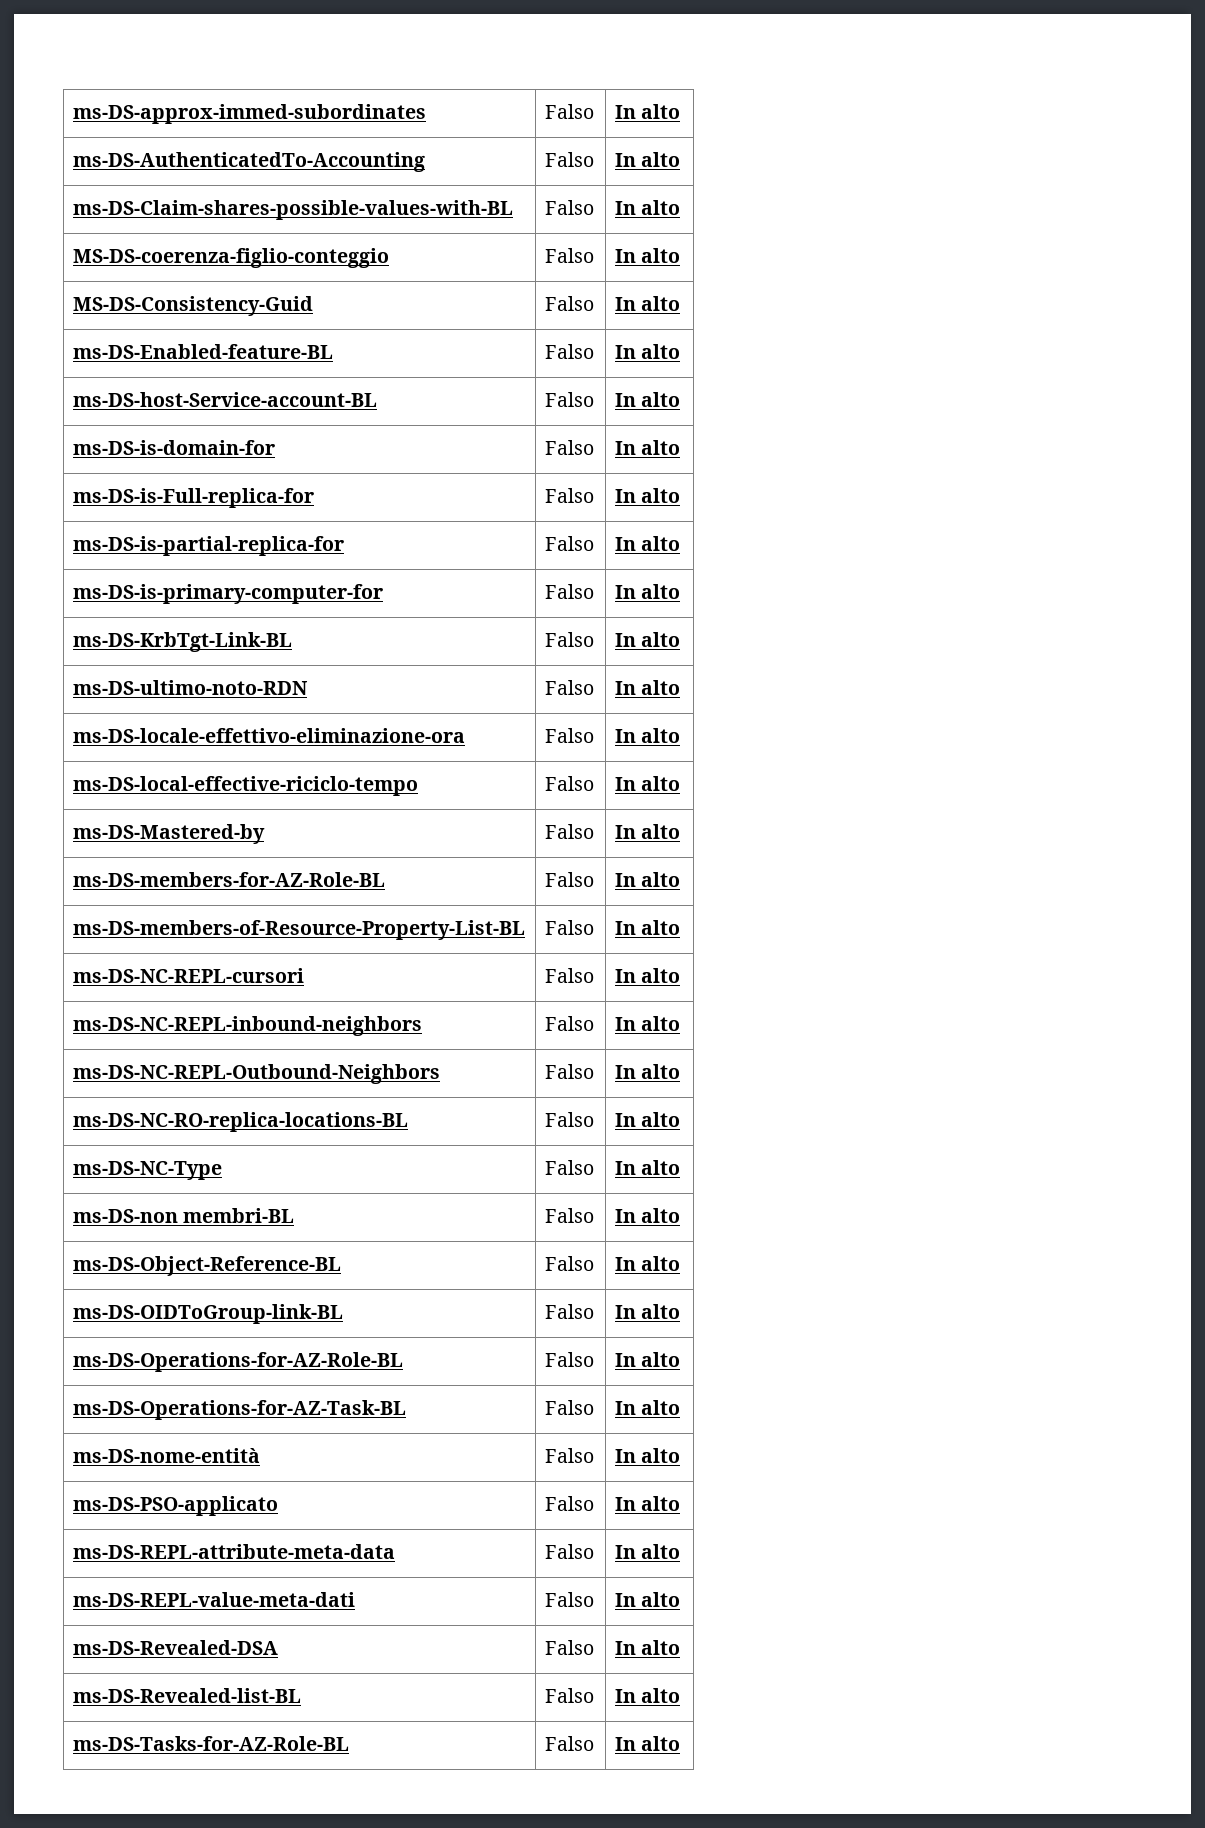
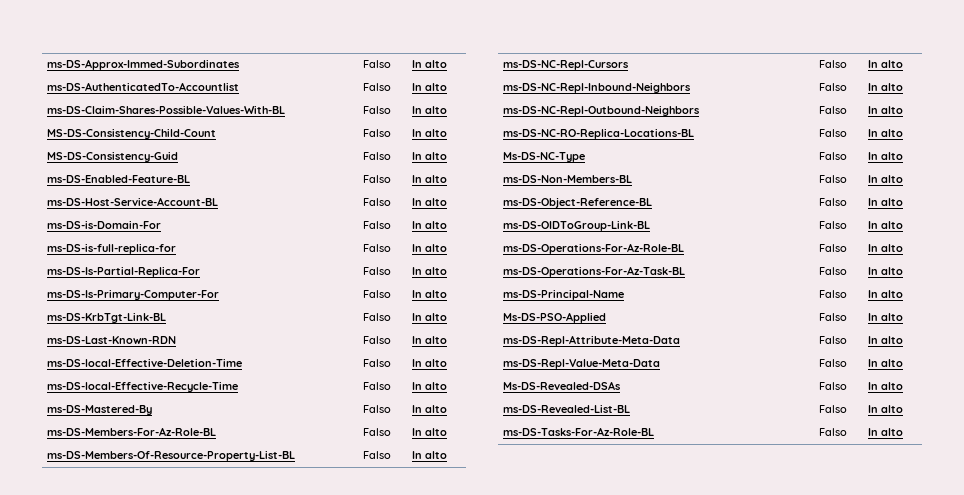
[72,104,426,124] [544,104,594,119] [614,104,681,119] [72,152,425,172] [544,152,594,167] [614,152,681,167] [72,200,513,220] [544,200,594,215] [614,200,681,215] [72,248,389,268] ms-DS-approx-immed-subordinates | Falso | In alto // ms-DS-AuthenticatedTo-Accounting | Falso | In alto // ms-DS-Claim-shares-possible-values-with-BL | Falso | In alto // MS-DS-coerenza-figlio-conteggio -> [47,59,240,70] [363,60,392,68] [412,60,448,68] [47,82,240,91] [363,83,392,91] [412,83,448,91] [47,105,286,114] [363,106,392,114] [412,106,448,114] [47,128,217,139] ms-DS-Approx-Immed-Subordinates | Falso | In alto // ms-DS-AuthenticatedTo-Accountlist | Falso | In alto // ms-DS-Claim-Shares-Possible-Values-With-BL | Falso | In alto // MS-DS-Consistency-Child-Count
[72,344,333,359] [544,344,594,359] [614,344,681,359] [72,392,377,407] [544,392,594,407] [614,392,681,407] [72,440,275,455] [544,440,594,455] [614,440,681,455] [72,488,314,508] [544,488,594,503] [614,488,681,503] [72,536,344,556] [544,536,594,551] [614,536,681,551] [72,584,383,604] ms-DS-Enabled-feature-BL | Falso | In alto // ms-DS-host-Service-account-BL | Falso | In alto // ms-DS-is-domain-for | Falso | In alto // ms-DS-is-Full-replica-for | Falso | In alto // ms-DS-is-partial-replica-for | Falso | In alto // ms-DS-is-primary-computer-for -> [47,175,191,183] [363,175,392,183] [412,175,448,183] [47,197,219,206] [363,198,392,206] [412,198,448,206] [47,220,162,229] [363,221,392,229] [412,221,448,229] [47,243,177,254] [363,244,392,252] [412,244,448,252] [47,266,201,277] [363,267,392,275] [412,267,448,275] [47,289,220,300] ms-DS-Enabled-Feature-BL | Falso | In alto // ms-DS-Host-Service-Account-BL | Falso | In alto // ms-DS-is-Domain-For | Falso | In alto // ms-DS-is-full-replica-for | Falso | In alto // ms-DS-Is-Partial-Replica-For | Falso | In alto // ms-DS-Is-Primary-Computer-For
[72,680,308,695] [544,680,594,695] [614,680,681,695] [72,728,465,743] [544,728,594,743] [614,728,681,743] [72,776,418,796] [544,776,594,791] [614,776,681,791] [72,824,265,844] [544,824,594,839] [614,824,681,839] [72,872,385,887] [544,872,594,887] [614,872,681,887] [72,920,525,940] [544,920,594,935] [614,920,681,935] [72,968,304,983] [544,968,594,983] [614,968,681,983] [72,1016,422,1036] [544,1016,594,1031] [614,1016,681,1031] [72,1064,440,1084] [544,1064,594,1079] [614,1064,681,1079] [72,1112,408,1132] [544,1112,594,1127] [614,1112,681,1127] [72,1161,222,1180] [544,1160,594,1175] [614,1160,681,1175] [72,1208,295,1223] ms-DS-ultimo-noto-RDN | Falso | In alto // ms-DS-locale-effettivo-eliminazione-ora | Falso | In alto // ms-DS-local-effective-riciclo-tempo | Falso | In alto // ms-DS-Mastered-by | Falso | In alto // ms-DS-members-for-AZ-Role-BL | Falso | In alto // ms-DS-members-of-Resource-Property-List-BL | Falso | In alto // ms-DS-NC-REPL-cursori | Falso | In alto // ms-DS-NC-REPL-inbound-neighbors | Falso | In alto // ms-DS-NC-REPL-Outbound-Neighbors | Falso | In alto // ms-DS-NC-RO-replica-locations-BL | Falso | In alto // ms-DS-NC-Type | Falso | In alto // ms-DS-non membri-BL -> [47,336,177,344] [363,336,392,344] [412,336,448,344] [47,358,243,367] [363,359,392,367] [412,359,448,367] [47,381,239,392] [363,382,392,390] [412,382,448,390] [47,405,153,415] [363,405,392,413] [412,405,448,413] [47,427,217,436] [363,428,392,436] [412,428,448,436] [47,450,296,461] [363,451,392,459] [412,451,448,459] [503,60,629,70] [819,60,848,68] [868,60,904,68] [503,82,691,93] [819,83,848,91] [868,83,904,91] [503,105,700,116] [819,106,848,114] [868,106,904,114] [503,128,695,139] [819,129,848,137] [868,129,904,137] [503,152,586,162] [819,152,848,160] [868,152,904,160] [503,175,633,183] ms-DS-Last-Known-RDN | Falso | In alto // ms-DS-local-Effective-Deletion-Time | Falso | In alto // ms-DS-local-Effective-Recycle-Time | Falso | In alto // ms-DS-Mastered-By | Falso | In alto // ms-DS-Members-For-Az-Role-BL | Falso | In alto // ms-DS-Members-Of-Resource-Property-List-BL | Falso | In alto // ms-DS-NC-Repl-Cursors | Falso | In alto // ms-DS-NC-Repl-Inbound-Neighbors | Falso | In alto // ms-DS-NC-Repl-Outbound-Neighbors | Falso | In alto // ms-DS-NC-RO-Replica-Locations-BL | Falso | In alto // Ms-DS-NC-Type | Falso | In alto // ms-DS-Non-Members-BL
[72,1304,343,1324] [544,1304,594,1319] [614,1304,681,1319] [72,1352,403,1372] [544,1352,594,1367] [614,1352,681,1367] [72,1400,406,1420] [544,1400,594,1415] [614,1400,681,1415] [72,1448,260,1463] [544,1448,594,1463] [614,1448,681,1463] [72,1496,278,1516] [544,1496,594,1511] [614,1496,681,1511] [72,1544,395,1559] [544,1544,594,1559] [614,1544,681,1559] [72,1592,355,1607] [544,1592,594,1607] [614,1592,681,1607] [72,1640,278,1655] [544,1640,594,1655] [614,1640,681,1655] [72,1688,301,1703] [544,1688,594,1703] [614,1688,681,1703] [72,1736,349,1751] ms-DS-OIDToGroup-link-BL | Falso | In alto // ms-DS-Operations-for-AZ-Role-BL | Falso | In alto // ms-DS-Operations-for-AZ-Task-BL | Falso | In alto // ms-DS-nome-entità | Falso | In alto // ms-DS-PSO-applicato | Falso | In alto // ms-DS-REPL-attribute-meta-data | Falso | In alto // ms-DS-REPL-value-meta-dati | Falso | In alto // ms-DS-Revealed-DSA | Falso | In alto // ms-DS-Revealed-list-BL | Falso | In alto // ms-DS-Tasks-for-AZ-Role-BL -> [503,220,651,231] [819,221,848,229] [868,221,904,229] [503,243,685,254] [819,244,848,252] [868,244,904,252] [503,266,686,277] [819,267,848,275] [868,267,904,275] [503,289,625,300] [819,290,848,298] [868,290,904,298] [503,312,607,323] [819,313,848,321] [868,313,904,321] [503,335,681,346] [819,336,848,344] [868,336,904,344] [503,359,661,369] [819,359,848,367] [868,359,904,367] [503,381,621,390] [819,382,848,390] [868,382,904,390] [503,404,631,413] [819,405,848,413] [868,405,904,413] [503,427,655,436] ms-DS-OIDToGroup-Link-BL | Falso | In alto // ms-DS-Operations-For-Az-Role-BL | Falso | In alto // ms-DS-Operations-For-Az-Task-BL | Falso | In alto // ms-DS-Principal-Name | Falso | In alto // Ms-DS-PSO-Applied | Falso | In alto // ms-DS-Repl-Attribute-Meta-Data | Falso | In alto // ms-DS-Repl-Value-Meta-Data | Falso | In alto // Ms-DS-Revealed-DSAs | Falso | In alto // ms-DS-Revealed-List-BL | Falso | In alto // ms-DS-Tasks-For-Az-Role-BL

